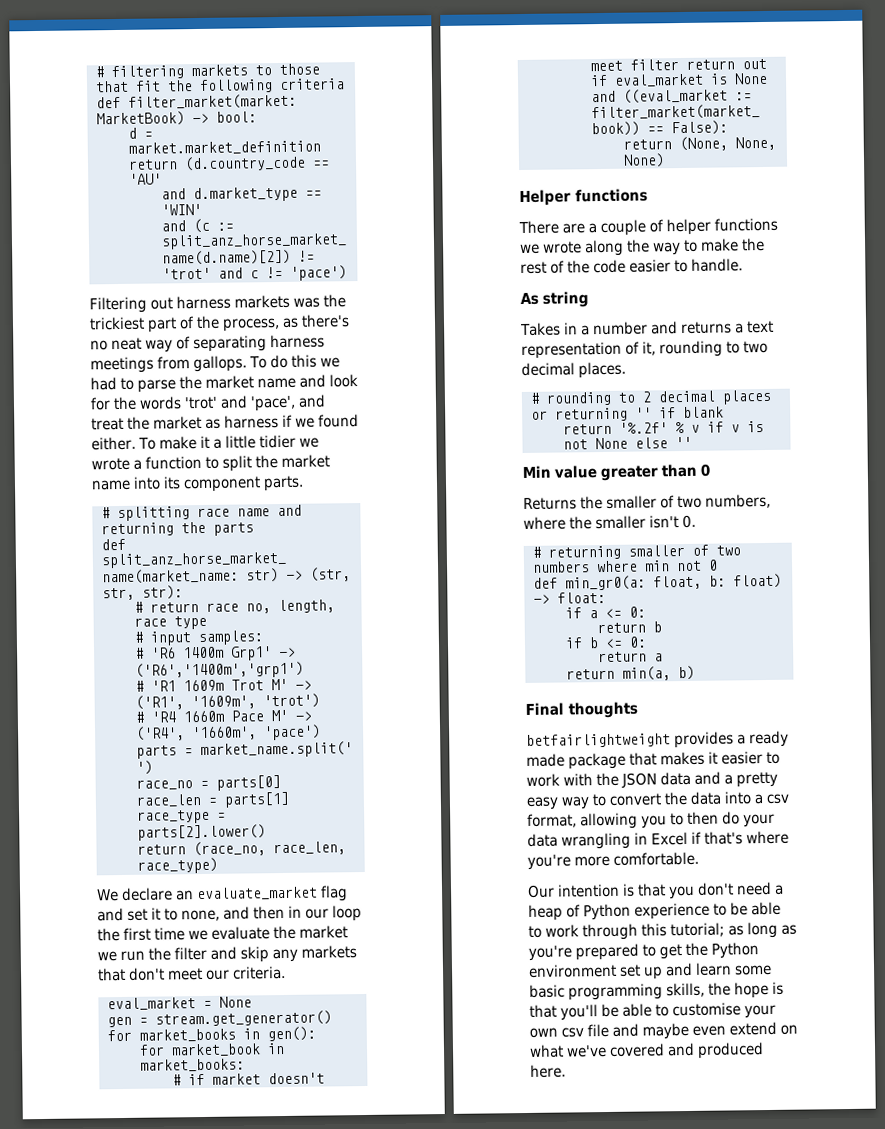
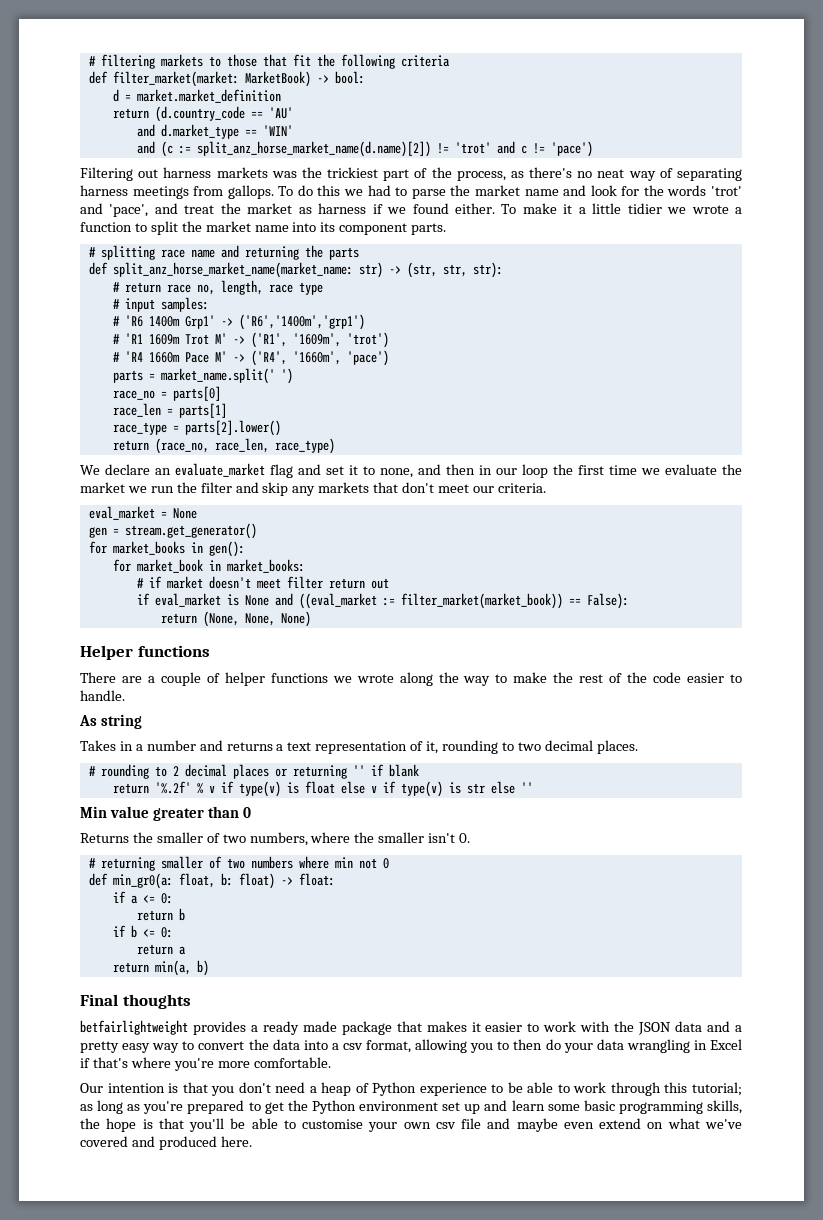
[730,421,764,433] [562,437,628,450] v is not None -> [238,781,485,797] type(v) is float else v if type(v) is str

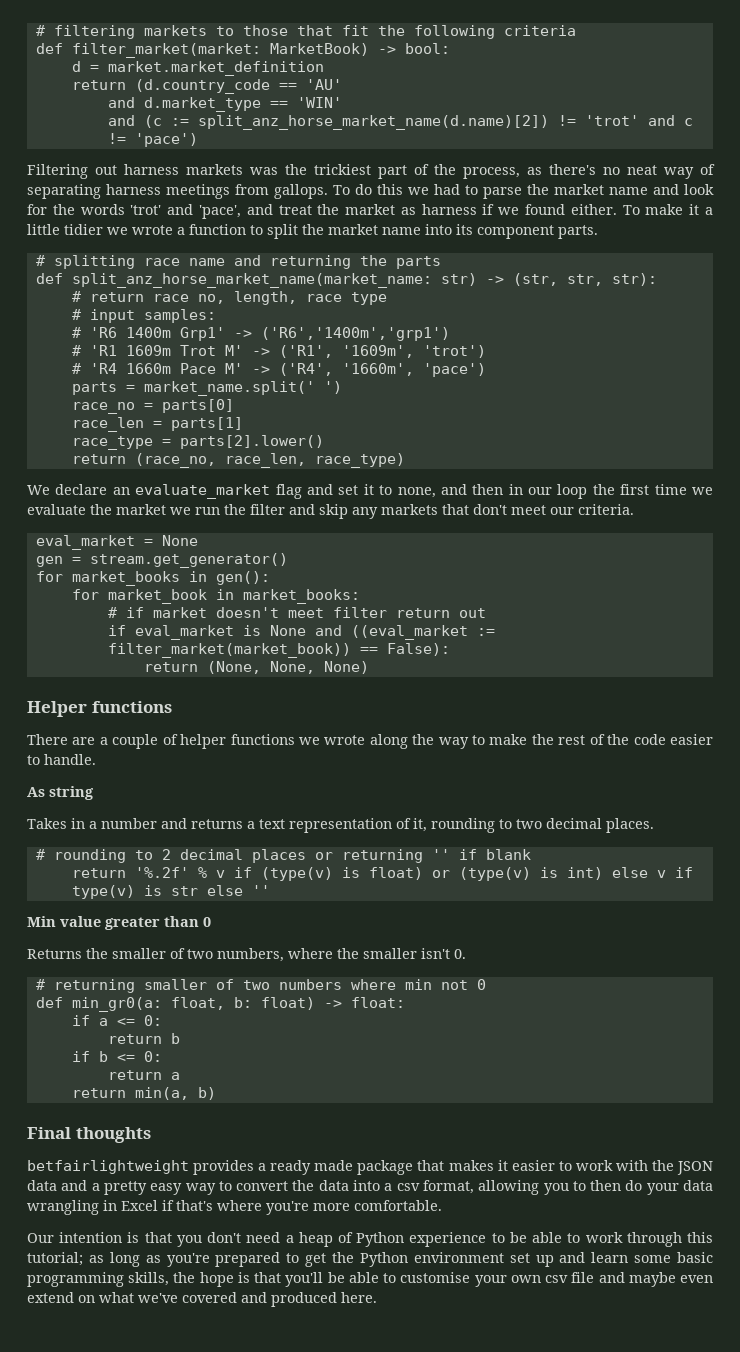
[238,781,335,797] type(v) is float -> [260,867,603,881] (type(v) is float) or (type(v) is int)

